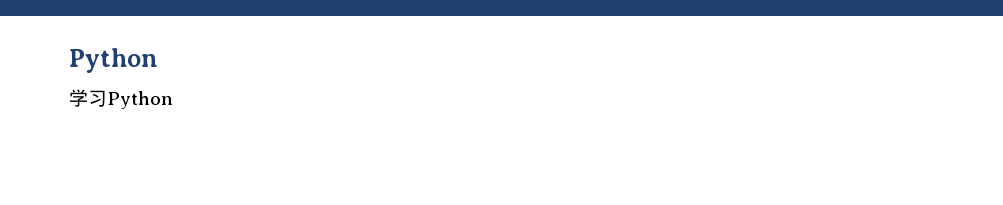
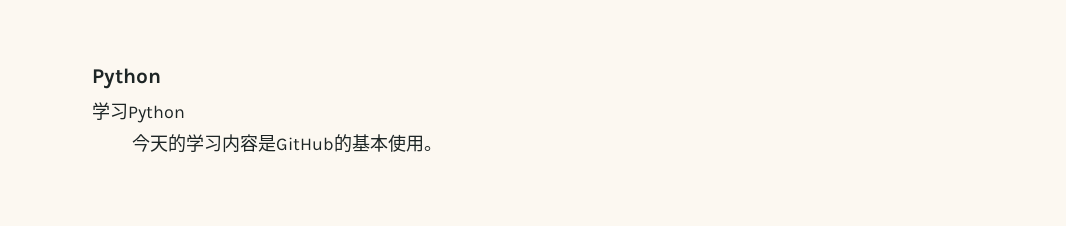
(173, 100) none -> [131,134,442,153] // 今天的学习内容是GitHub的基本使用。

